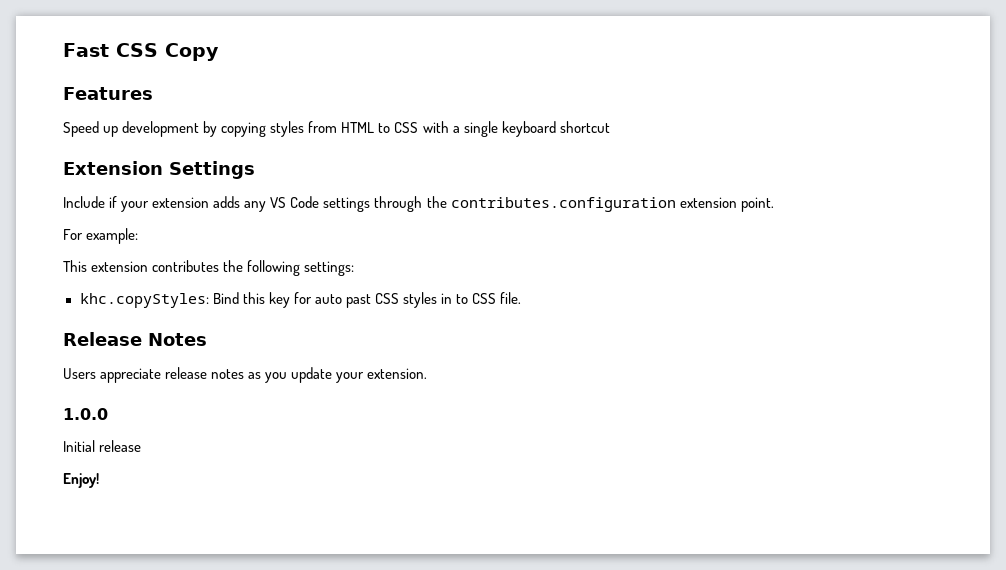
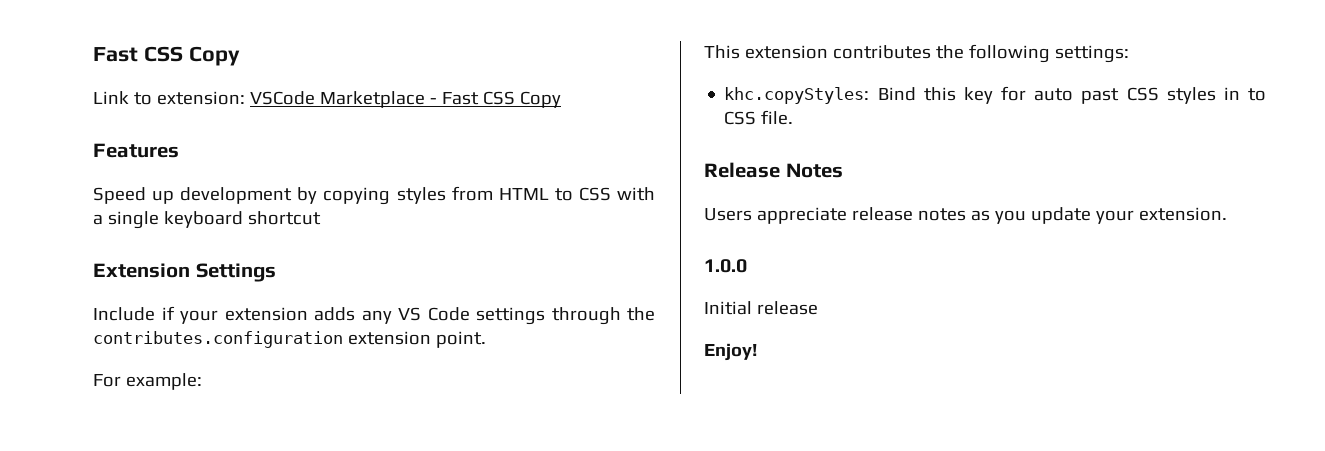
[63,43,219,61] Fast CSS Copy -> [93,46,240,66] [93,91,561,108] Fast CSS Copy // Link to extension: VSCode Marketplace - Fast CSS Copy

